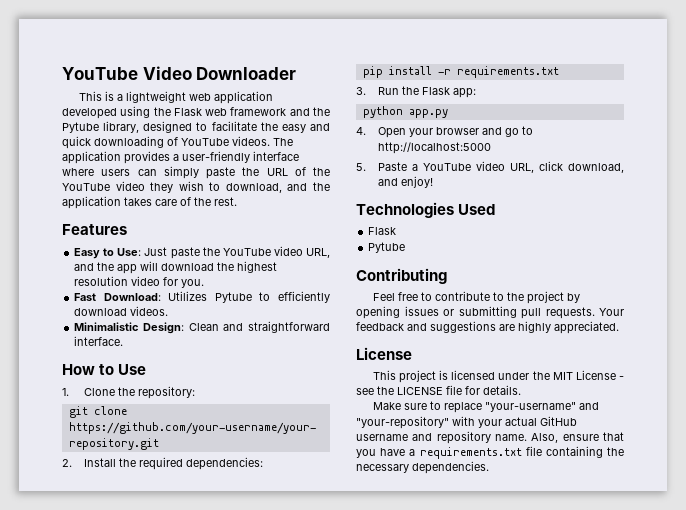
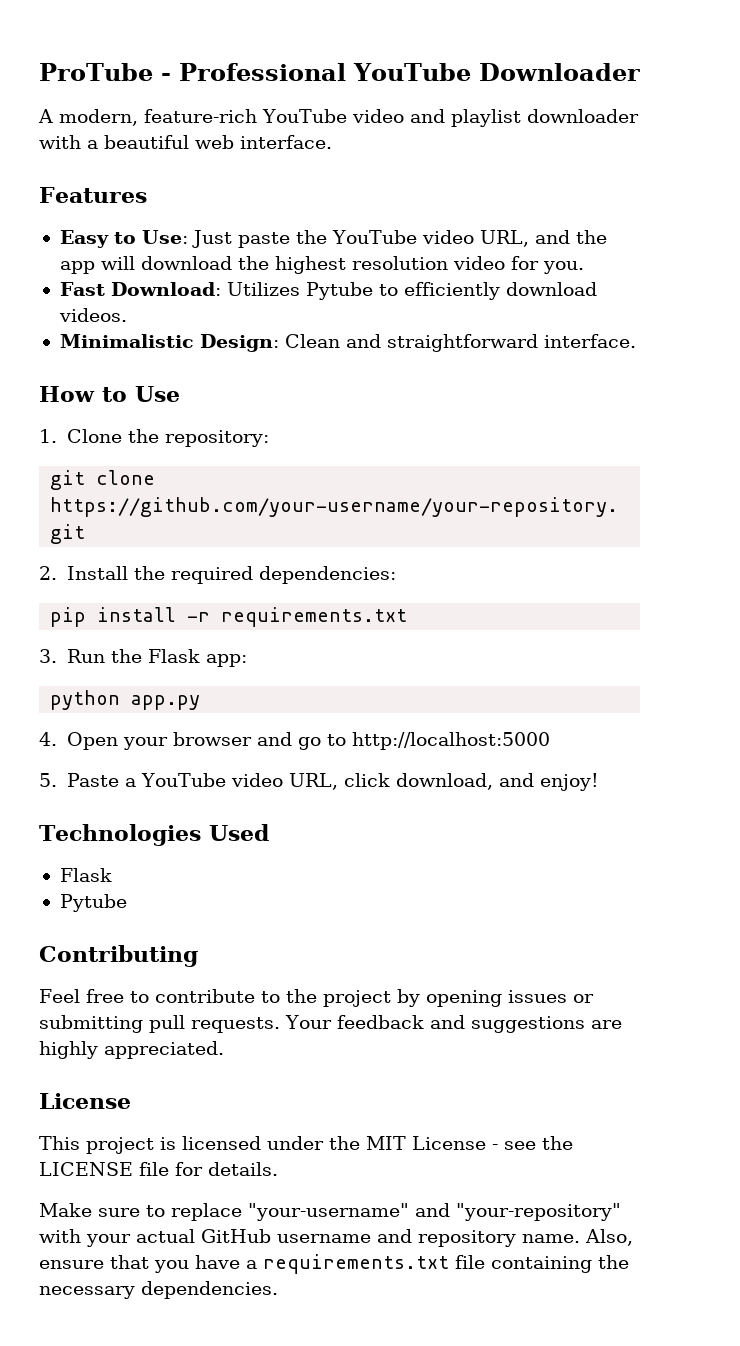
[62,66,297,80] [78,91,273,104] [62,106,330,119] [62,121,330,133] [62,136,293,149] [62,151,299,164] [62,166,330,179] [62,181,331,193] [62,196,237,209] YouTube Video Downloader // This is a lightweight web application developed using the Flask web framework and the Pytube library, designed to facilitate the easy and quick downloading of YouTube videos. The application provides a user-friendly interface where users can simply paste the URL of the YouTube video they wish to download, and the application takes care of the rest. -> [39,63,640,81] [38,109,639,127] [39,135,332,149] ProTube - Professional YouTube Downloader // A modern, feature-rich YouTube video and playlist downloader with a beautiful web interface.

